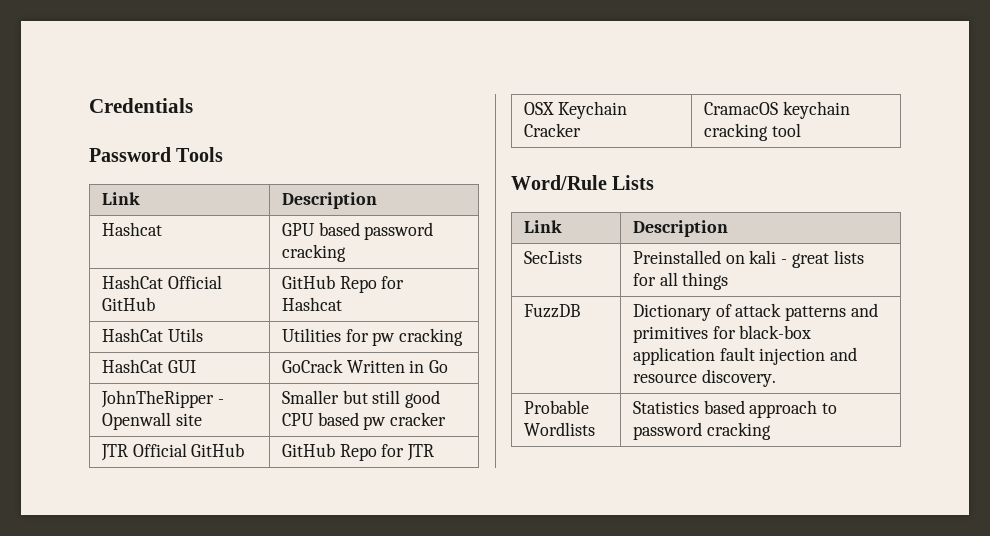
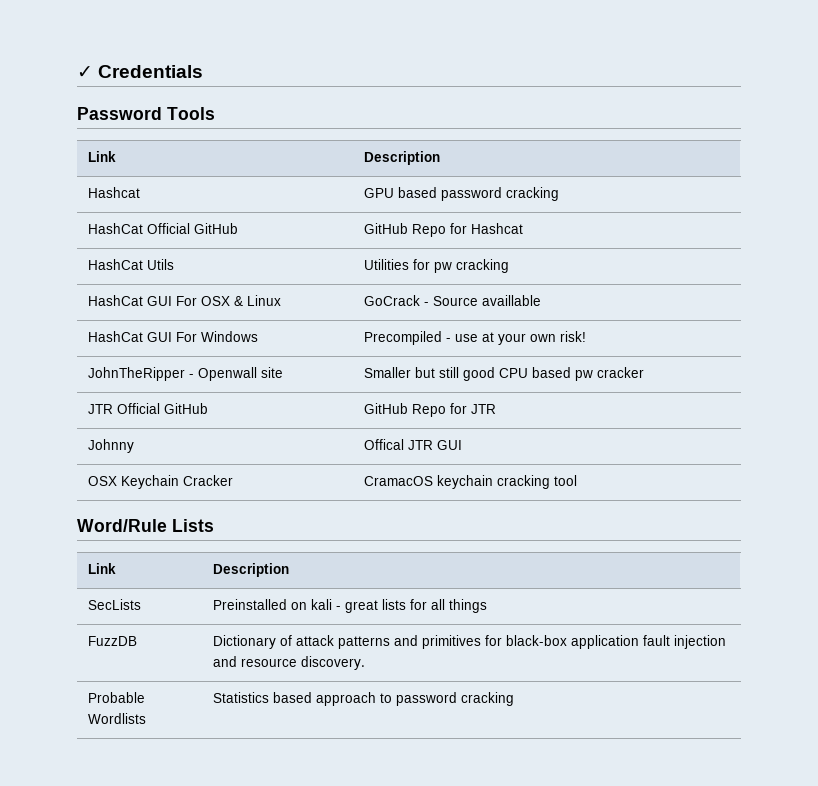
(89, 105) none -> [77,66,93,78] ✓
[281,359,449,373] | GoCrack Written in Go -> [176,295,282,306] [364,295,542,306] [88,331,259,342] [364,331,587,345] For OSX & Linux | GoCrack - Source availlable // HashCat GUI For Windows | Precompiled - use at your own risk!
(435, 452) none -> [88,439,135,453] [364,439,463,450] // Johnny | Offical JTR GUI

